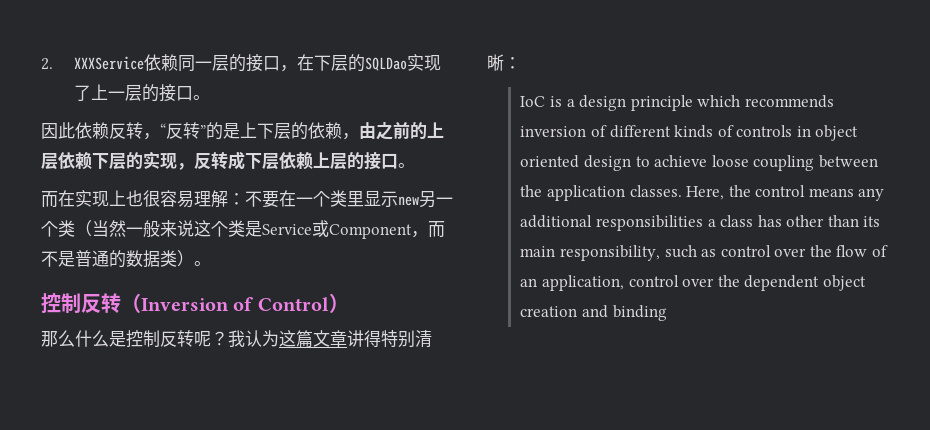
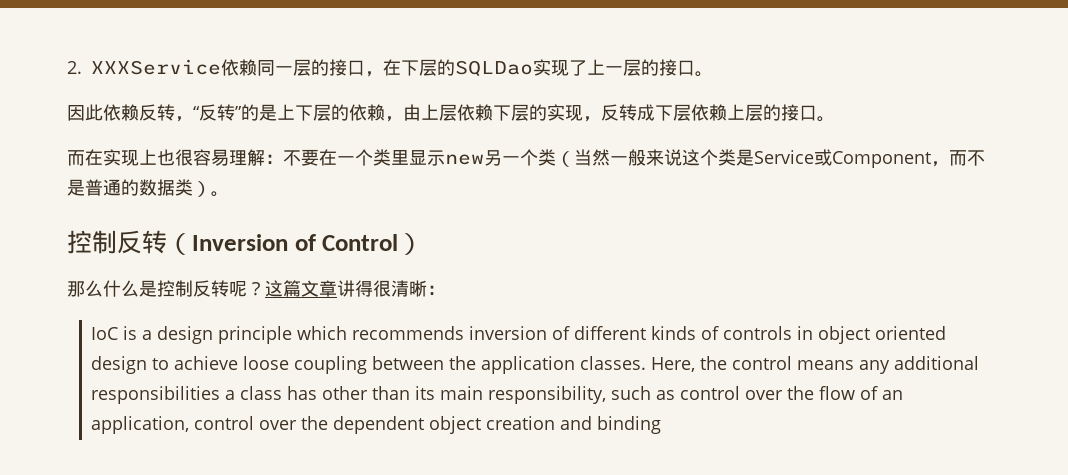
[376,122,427,140] 之前的 -> (421, 112) none
[228,330,279,347] 我认为 -> (265, 288) none
[381,330,415,348] 特别 -> [373,280,391,297] 很

